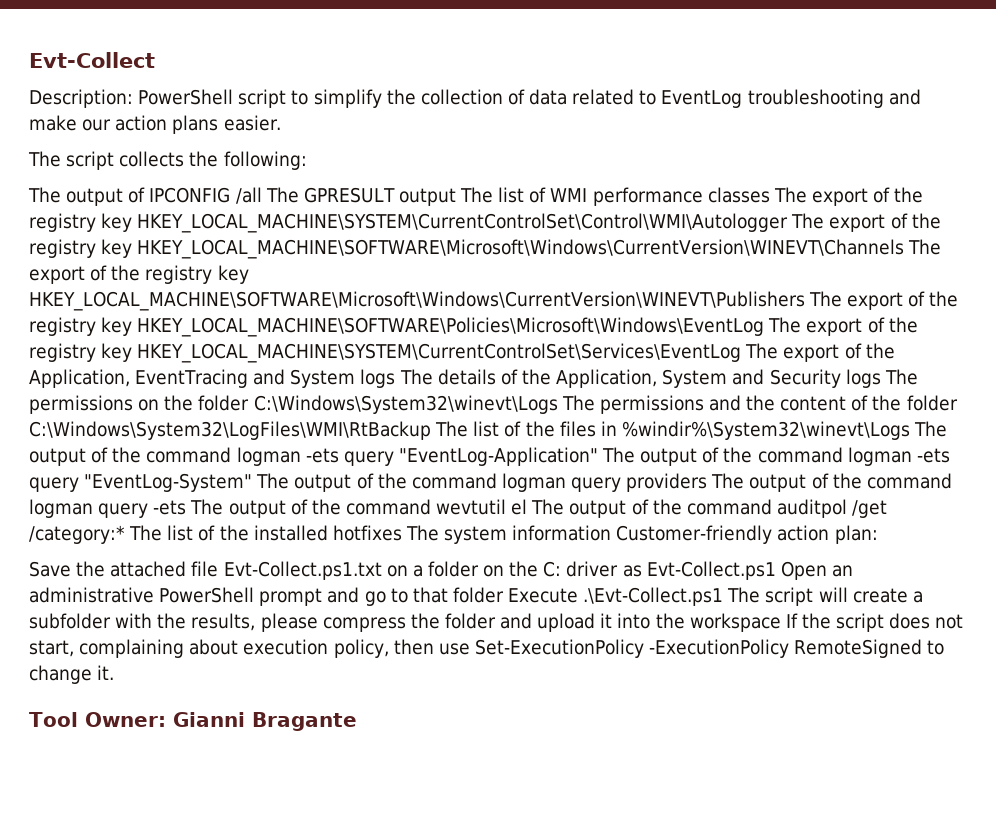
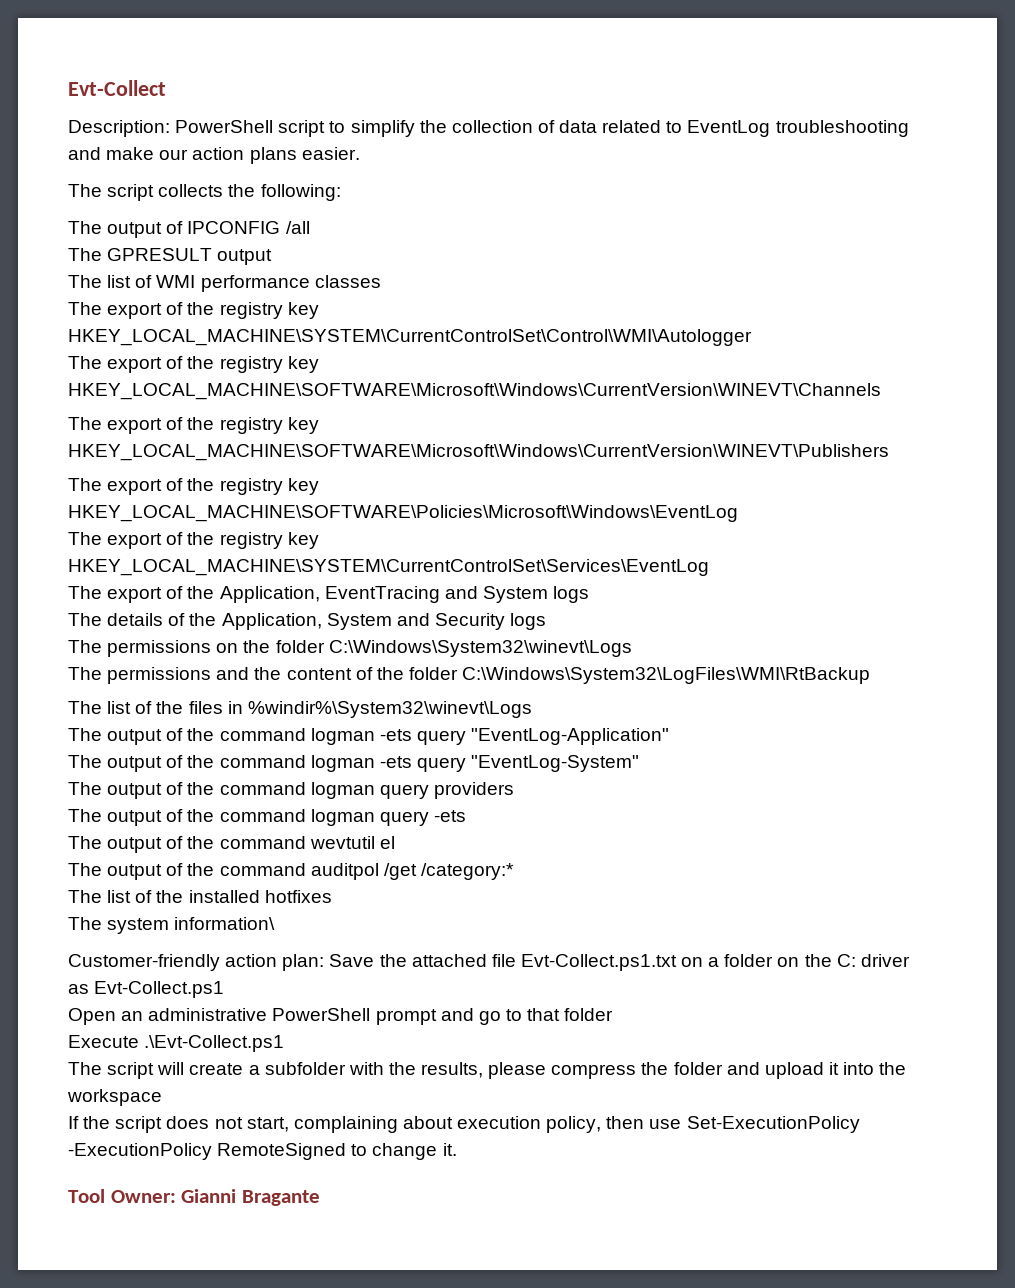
(262, 195) none -> (310, 227) //
(456, 197) none -> (273, 257) //
(770, 195) none -> (381, 281) //
(789, 223) none -> (752, 337) //
(905, 249) none -> (881, 391) //
(805, 301) none -> (889, 452) //
(765, 327) none -> (738, 513) //
(742, 353) none -> (709, 567) //
(396, 378) none -> (590, 594) //
(881, 378) none -> (547, 621) //
(558, 404) none -> (632, 648) //
(431, 430) none -> (871, 675) //
(910, 430) none -> (532, 709) //
(598, 456) none -> (670, 736) //
(253, 482) none -> (640, 763) //
(708, 482) none -> (514, 790) //
(187, 507) none -> (466, 816) //
(528, 507) none -> (395, 842) //
(125, 534) none -> (514, 871) //
(402, 533) none -> (332, 896) //
[512,525,612,541] information -> [174,917,276,930] information\ //
(878, 534) // -> (325, 962) none
(776, 570) none -> (225, 989) //
(504, 595) none -> (614, 1014) //
(724, 596) none -> (285, 1043) //
(781, 622) none -> (162, 1097) //

